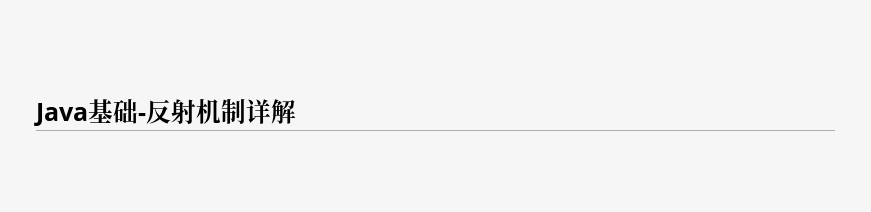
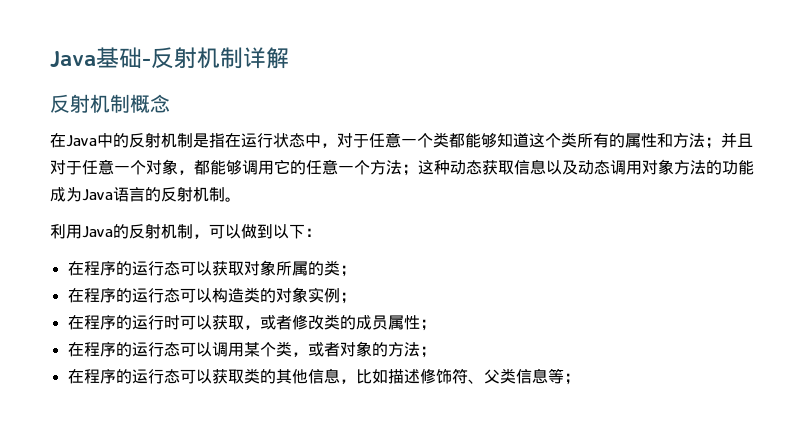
(296, 111) none -> [50,94,170,113] [50,132,753,149] [50,159,754,176] [50,187,241,202] [50,224,321,239] [67,260,356,277] [67,287,356,304] [67,314,436,331] [67,341,436,358] [67,368,580,385] // 反射机制概念 // 在Java中的反射机制是指在运行状态中，对于任意一个类都能够知道这个类所有的属性和方法；并且对于任意一个对象，都能够调用它的任意一个方法；这种动态获取信息以及动态调用对象方法的功能成为Java语言的反射机制。 // 利用Java的反射机制，可以做到以下： // 在程序的运行态可以获取对象所属的类； // 在程序的运行态可以构造类的对象实例； // 在程序的运行时可以获取，或者修改类的成员属性； // 在程序的运行态可以调用某个类，或者对象的方法； // 在程序的运行态可以获取类的其他信息，比如描述修饰符、父类信息等；

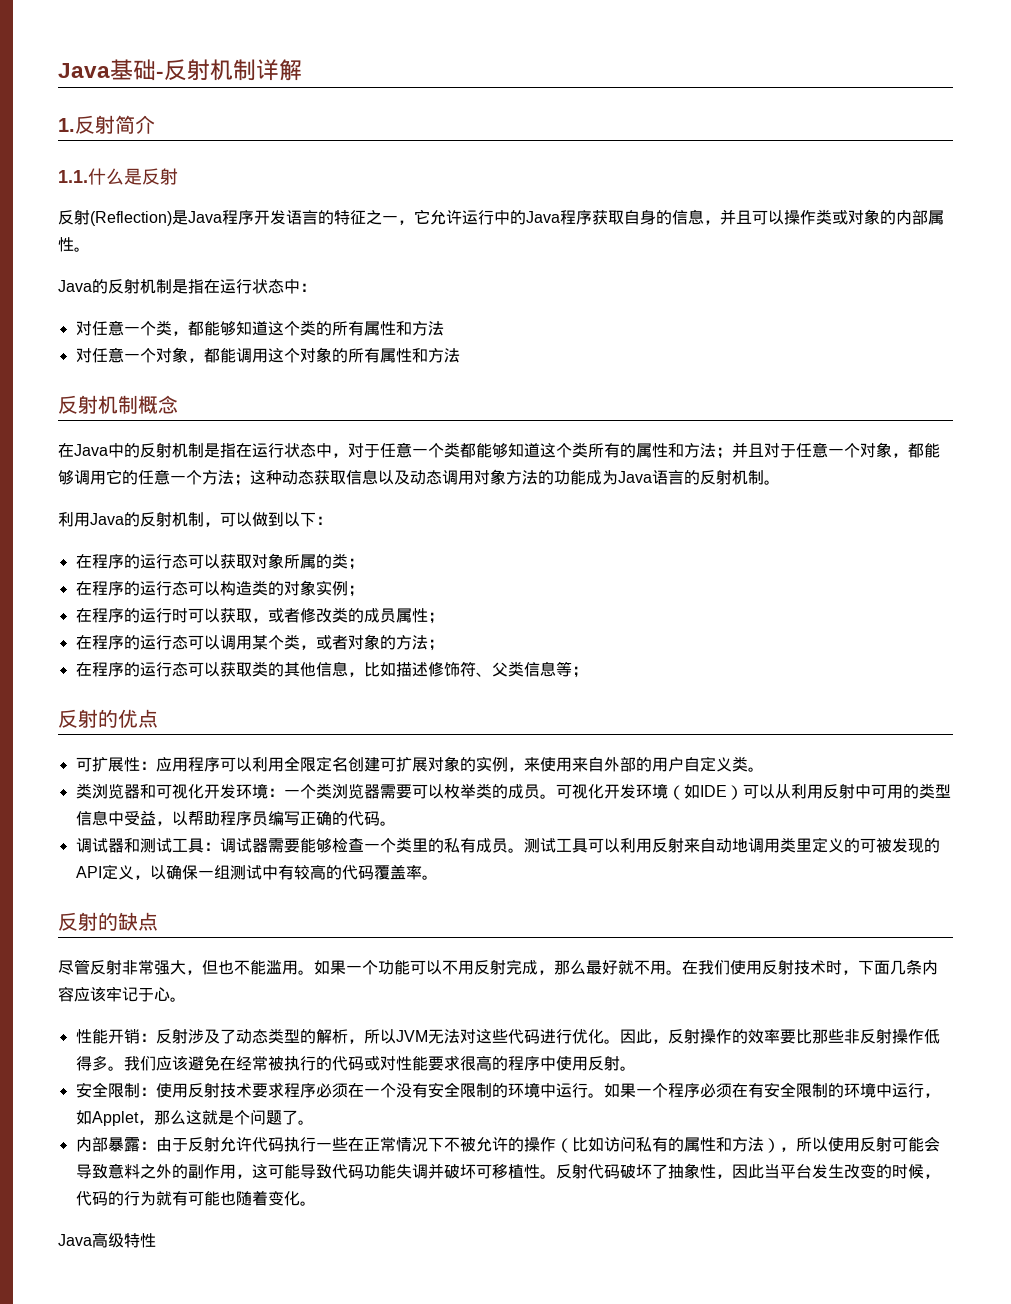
(289, 58) none -> [58,115,155,134] [58,168,178,185] [58,209,944,226] [58,237,90,252] [58,279,316,294] [75,320,444,336] [75,347,460,363] // 1.反射简介 // 1.1.什么是反射 // 反射(Reflection)是Java程序开发语言的特征之一，它允许运行中的Java程序获取自身的信息，并且可以操作类或对象的内部属性。 // Java的反射机制是指在运行状态中： // 对任意一个类，都能够知道这个类的所有属性和方法 // 对任意一个对象，都能调用这个对象的所有属性和方法
(580, 379) none -> [58,709,158,728] [75,756,764,772] [75,783,951,800] [75,810,396,826] [75,837,940,853] [75,864,438,880] [58,912,158,931] [58,959,938,975] [58,986,186,1002] [75,1028,940,1044] [75,1055,636,1071] [75,1082,940,1098] [75,1109,314,1126] [75,1136,940,1153] [75,1163,940,1179] [75,1190,316,1206] [58,1232,156,1248] // 反射的优点 // 可扩展性：应用程序可以利用全限定名创建可扩展对象的实例，来使用来自外部的用户自定义类。 // 类浏览器和可视化开发环境：一个类浏览器需要可以枚举类的成员。可视化开发环境（如IDE）可以从利用反射中可用的类型信息中受益，以帮助程序员编写正确的代码。 // 调试器和测试工具：调试器需要能够检查一个类里的私有成员。测试工具可以利用反射来自动地调用类里定义的可被发现的API定义，以确保一组测试中有较高的代码覆盖率。 // 反射的缺点 // 尽管反射非常强大，但也不能滥用。如果一个功能可以不用反射完成，那么最好就不用。在我们使用反射技术时，下面几条内容应该牢记于心。 // 性能开销：反射涉及了动态类型的解析，所以JVM无法对这些代码进行优化。因此，反射操作的效率要比那些非反射操作低得多。我们应该避免在经常被执行的代码或对性能要求很高的程序中使用反射。 // 安全限制：使用反射技术要求程序必须在一个没有安全限制的环境中运行。如果一个程序必须在有安全限制的环境中运行，如Applet，那么这就是个问题了。 // 内部暴露：由于反射允许代码执行一些在正常情况下不被允许的操作（比如访问私有的属性和方法），所以使用反射可能会导致意料之外的副作用，这可能导致代码功能失调并破坏可移植性。反射代码破坏了抽象性，因此当平台发生改变的时候，代码的行为就有可能也随着变化。 // Java高级特性

